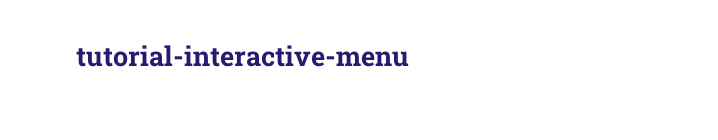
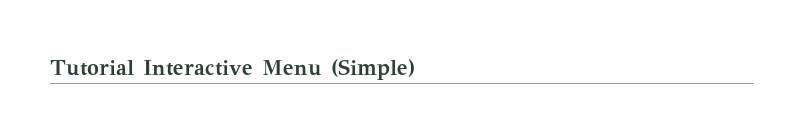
[76,45,409,67] tutorial-interactive-menu -> [50,59,415,80] Tutorial Interactive Menu (Simple)

